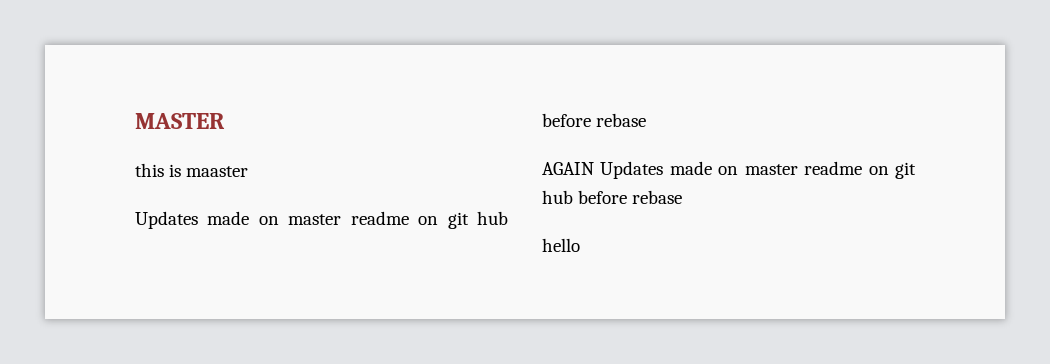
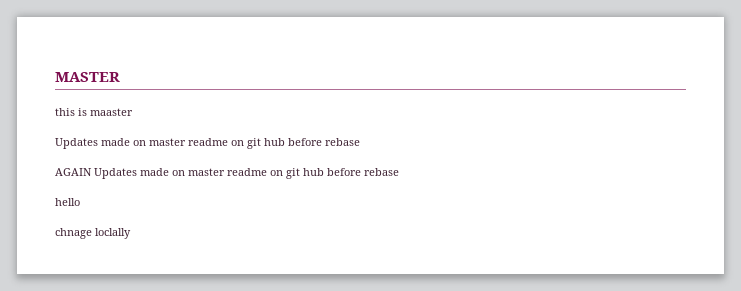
(580, 245) none -> [55,228,131,239] // chnage loclally

